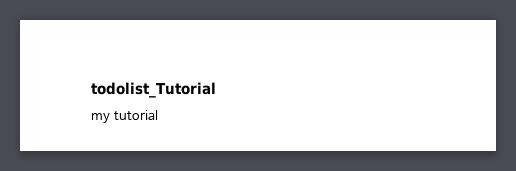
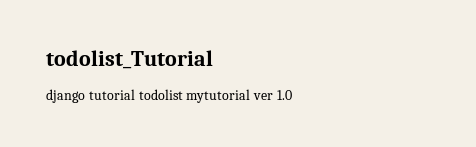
[91,110,158,124] my tutorial -> [46,89,292,103] django tutorial todolist mytutorial ver 1.0

